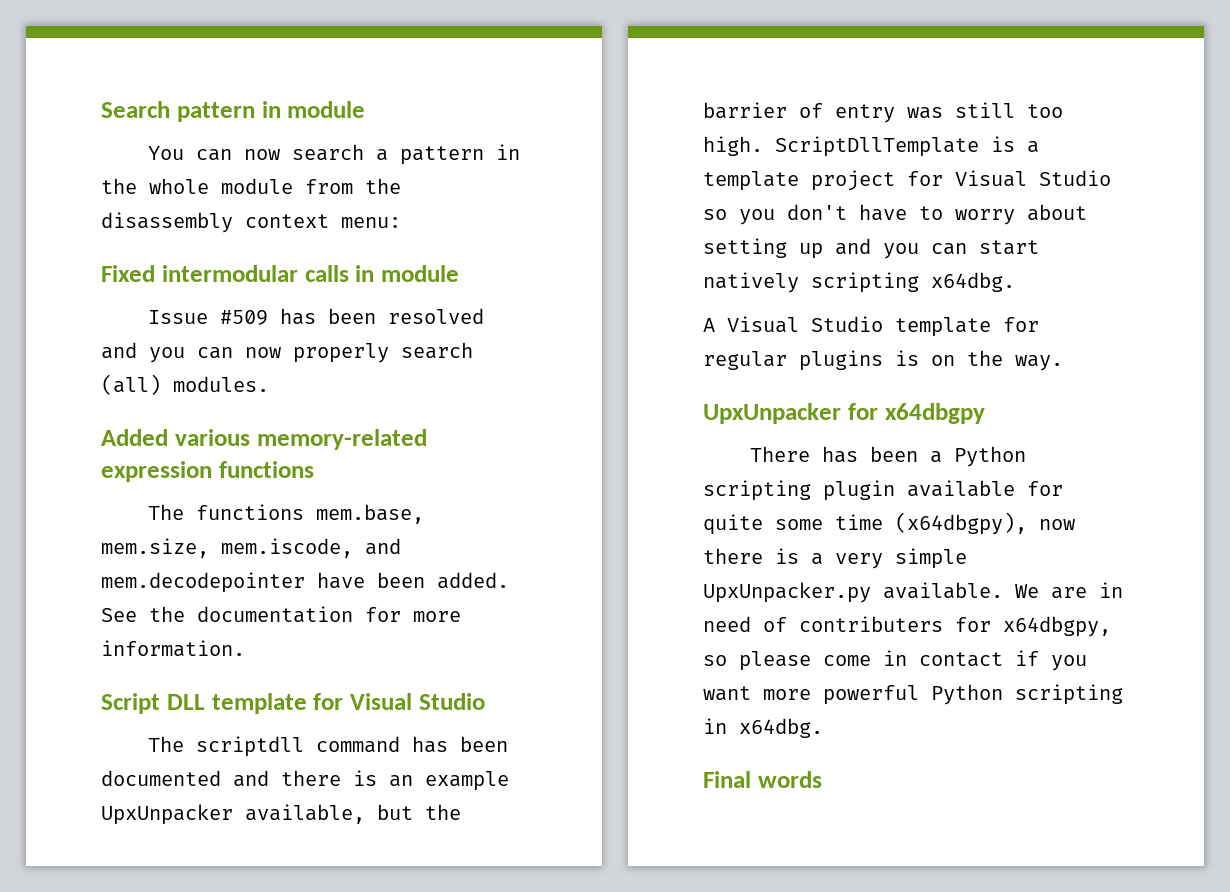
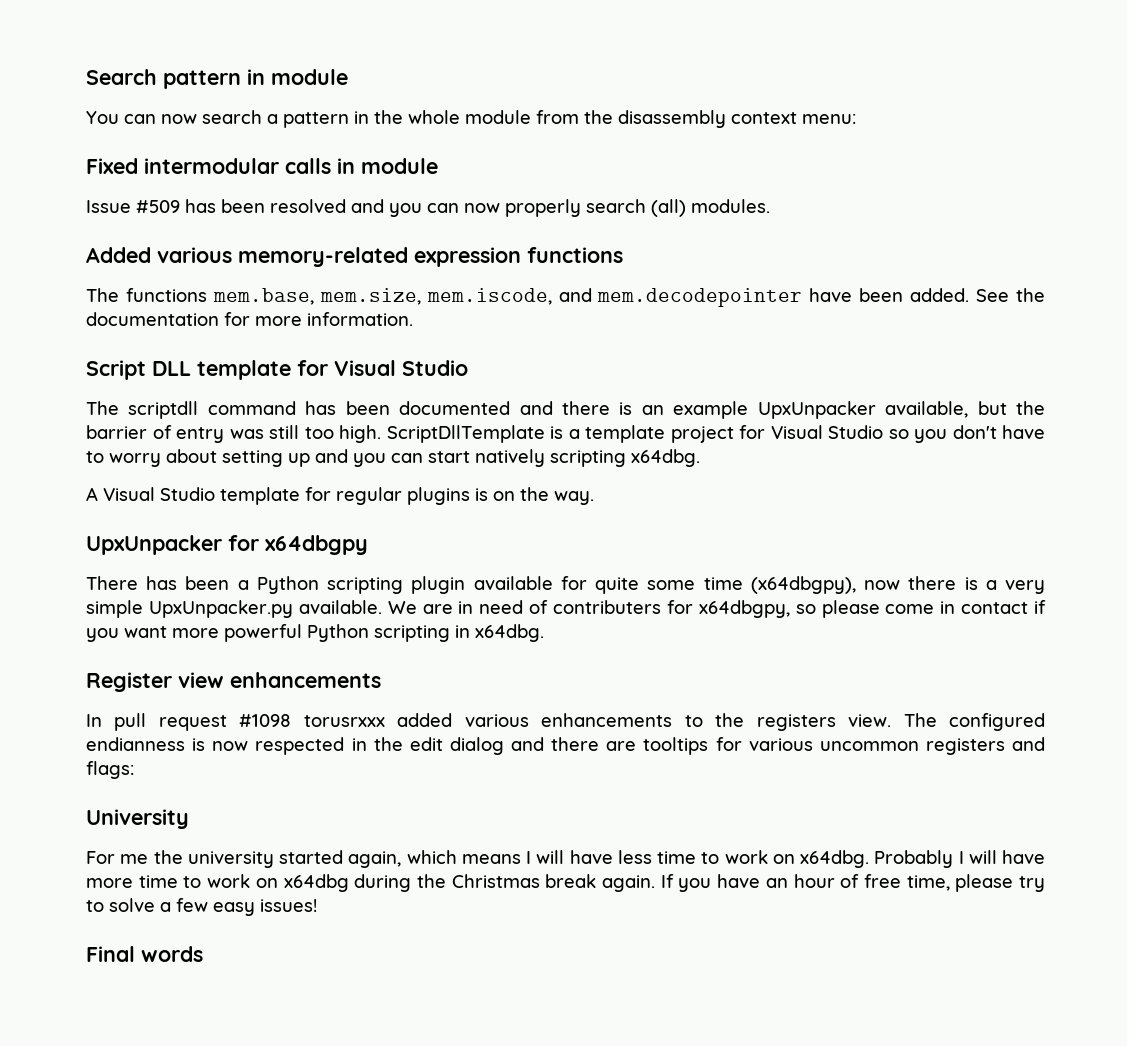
(823, 728) none -> [86,672,381,692] [86,713,1045,731] [86,737,1045,755] [86,761,134,779] [86,809,189,829] [86,850,1045,868] [86,874,1046,892] [86,898,317,916] // Register view enhancements // In pull request #1098 torusrxxx added various enhancements to the registers view. The configured endianness is now respected in the edit dialog and there are tooltips for various uncommon registers and flags: // University // For me the university started again, which means I will have less time to work on x64dbg. Probably I will have more time to work on x64dbg during the Christmas break again. If you have an hour of free time, please try to solve a few easy issues!

